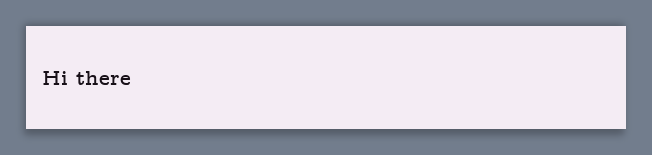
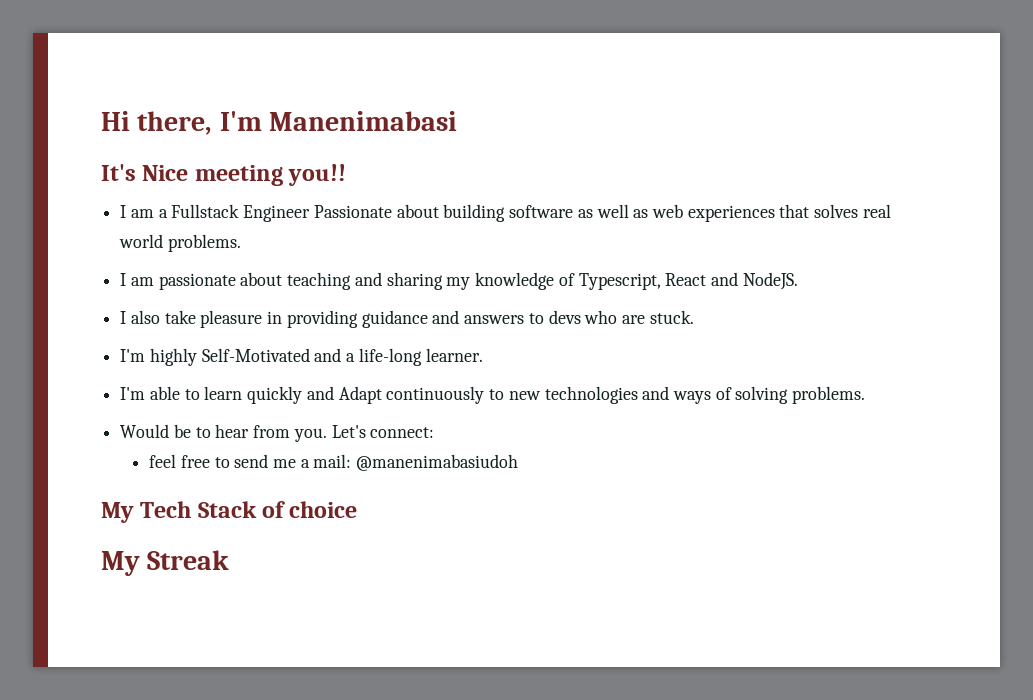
[76,71,131,85] there -> [137,111,458,135] [101,164,347,186] [120,204,891,222] [119,234,241,252] [120,272,798,290] [120,310,694,328] [120,348,483,366] [120,386,866,404] [120,424,435,442] [149,454,519,471] [101,501,358,523] [101,550,230,576] there, I'm Manenimabasi // It's Nice meeting you!! // I am a Fullstack Engineer Passionate about building software as well as web experiences that solves real world problems. // I am passionate about teaching and sharing my knowledge of Typescript, React and NodeJS. // I also take pleasure in providing guidance and answers to devs who are stuck. // I'm highly Self-Motivated and a life-long learner. // I'm able to learn quickly and Adapt continuously to new technologies and ways of solving problems. // Would be to hear from you. Let's connect: // feel free to send me a mail: @manenimabasiudoh // My Tech Stack of choice // My Streak

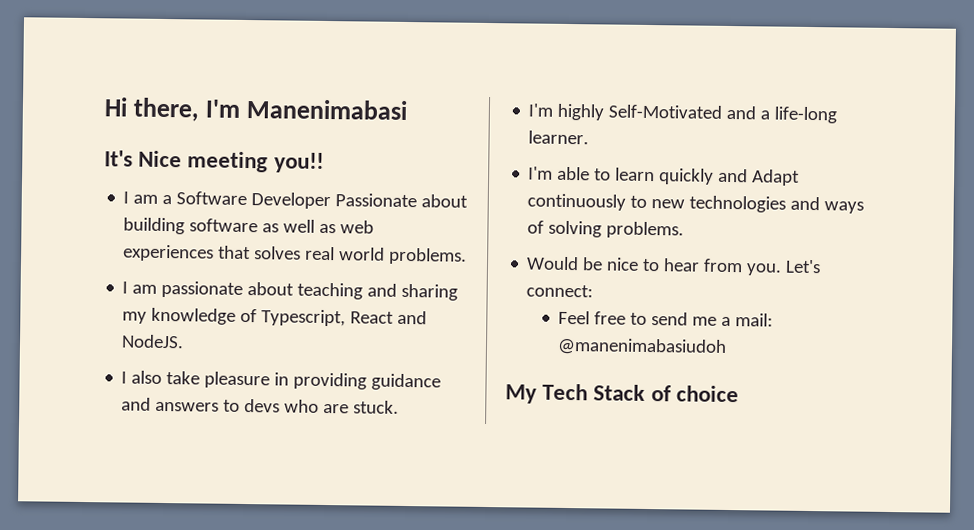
[171,204,311,222] Fullstack Engineer -> [176,191,332,210] Software Developer
(191, 431) none -> [606,257,640,271] nice
[149,454,177,468] feel -> [558,310,591,325] Feel
[101,550,230,576] // My Streak -> (739, 394) none

